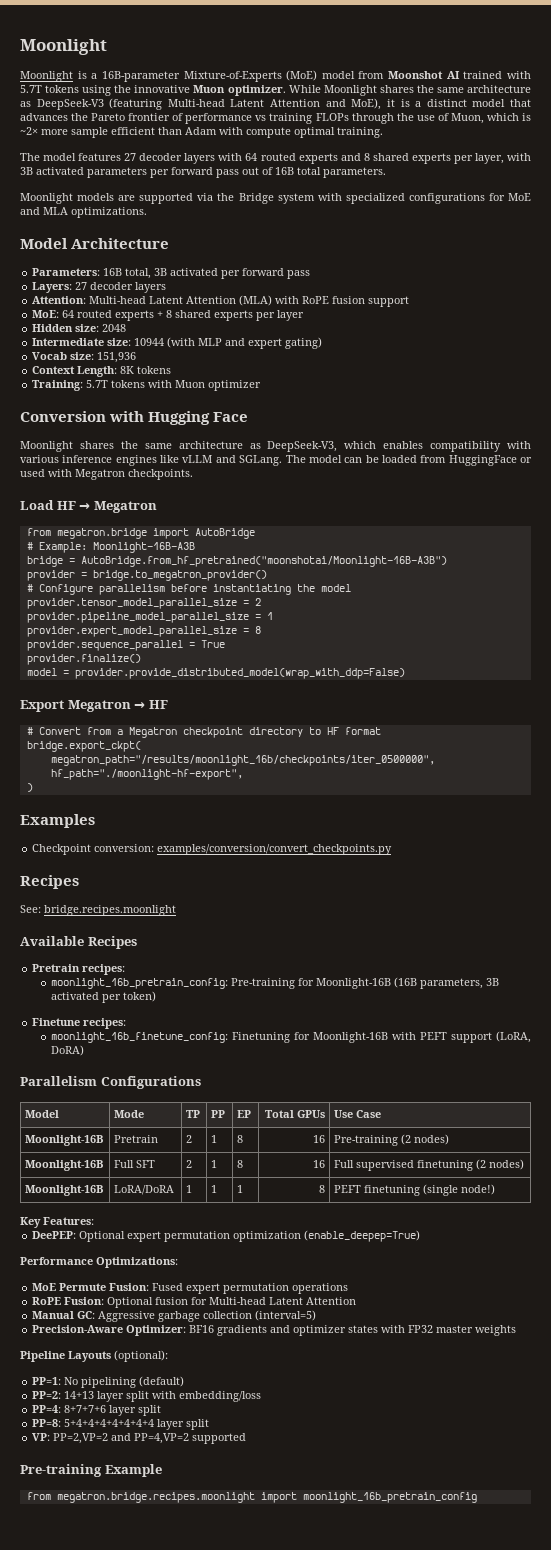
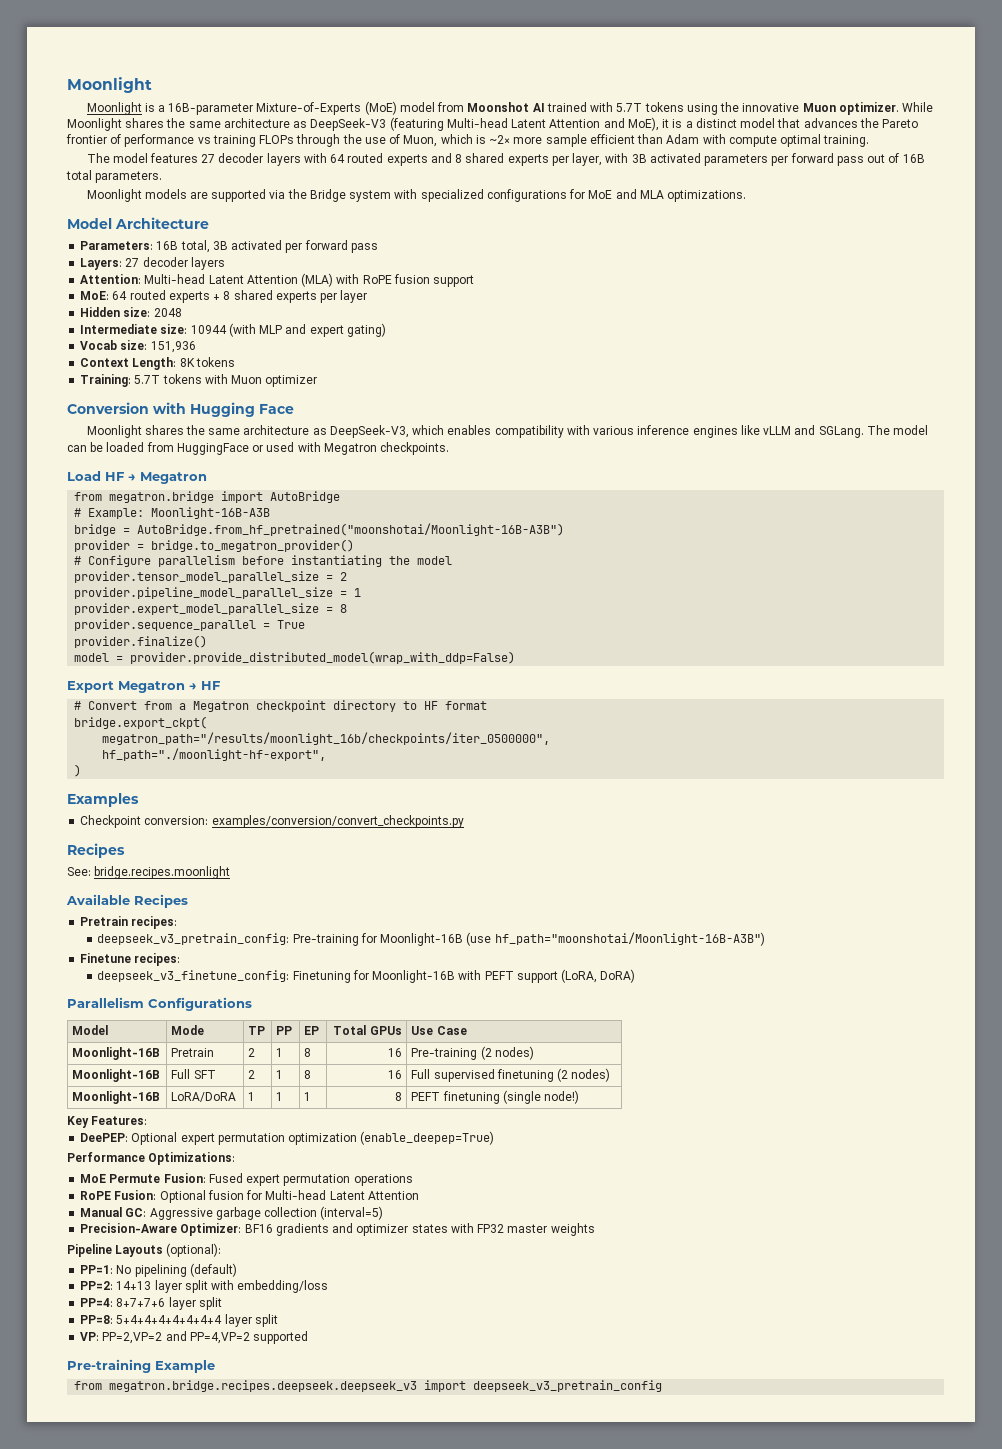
[50,978,228,989] moonlight_16b_pretrain_config: -> [97,933,290,945] deepseek_v3_pretrain_config:
[393,977,499,989] [50,991,156,1003] (16B parameters, 3B activated per token) -> [466,932,765,946] (use hf_path="moonshotai/Moonlight-16B-A3B")
[50,1032,228,1043] moonlight_16b_finetune_config: -> [97,970,290,982] deepseek_v3_finetune_config:
[56,1492,477,1503] megatron.bridge.recipes.moonlight import moonlight_16b_pretrain_config -> [109,1380,663,1392] megatron.bridge.recipes.deepseek.deepseek_v3 import deepseek_v3_pretrain_config

